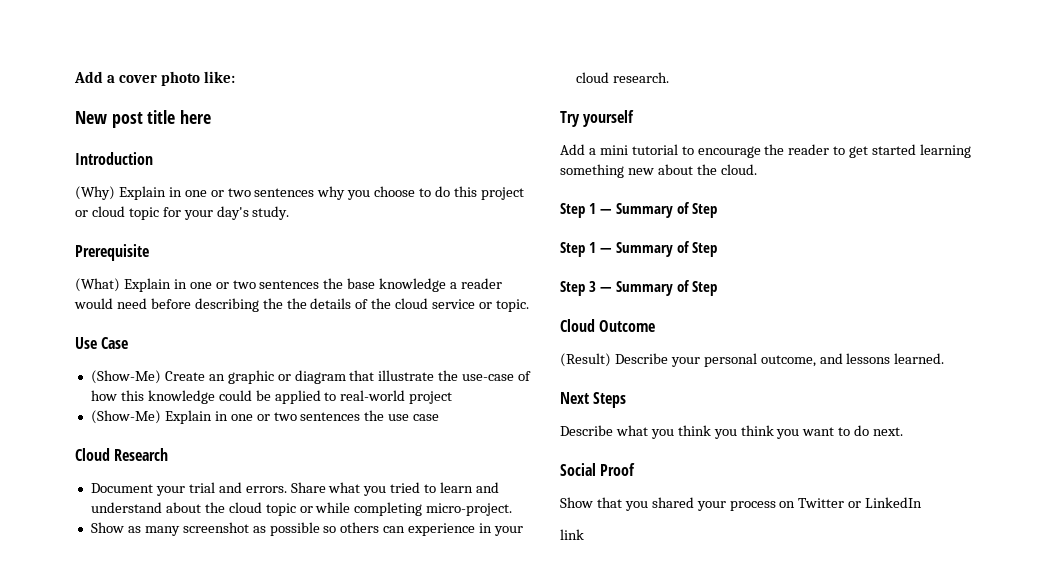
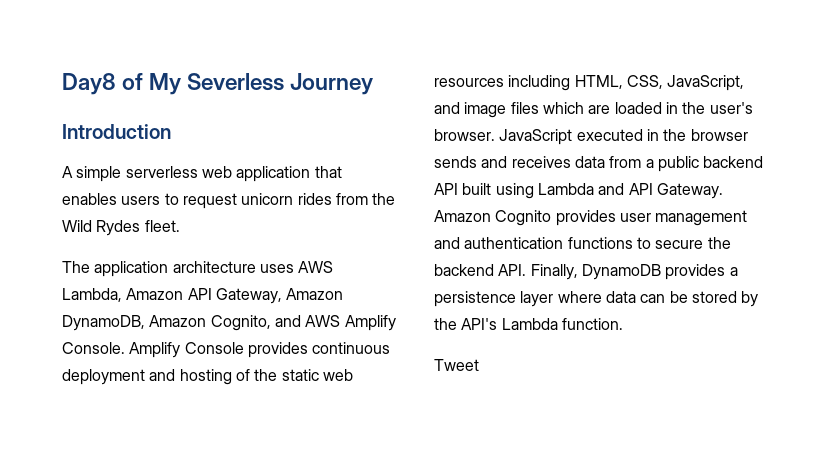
[74,71,235,86] [75,110,212,128] [75,152,153,165] [75,186,524,200] [75,206,290,220] [75,244,149,261] [75,278,503,292] [74,298,529,312] [75,337,129,349] [90,370,532,384] [90,390,453,404] [90,410,440,424] [75,448,169,461] [90,482,500,496] [90,502,513,516] [90,522,524,536] [575,72,669,83] [560,110,635,127] [560,144,972,158] [560,164,757,178] [560,202,718,218] [560,241,718,257] [560,280,718,296] [560,319,656,332] [560,353,945,367] [560,392,627,408] [560,425,904,439] [560,463,636,476] [560,497,923,511] [560,529,584,540] Add a cover photo like: // New post title here // Introduction // (Why) Explain in one or two sentences why you choose to do this project or cloud topic for your day's study. // Prerequisite // (What) Explain in one or two sentences the base knowledge a reader would need before describing the the details of the cloud service or topic. // Use Case // (Show-Me) Create an graphic or diagram that illustrate the use-case of how this knowledge could be applied to real-world project // (Show-Me) Explain in one or two sentences the use case // Cloud Research // Document your trial and errors. Share what you tried to learn and understand about the cloud topic or while completing micro-project. // Show as many screenshot as possible so others can experience in your cloud research. // Try yourself // Add a mini tutorial to encourage the reader to get started learning something new about the cloud. // Step 1 — Summary of Step // Step 1 — Summary of Step // Step 3 — Summary of Step // Cloud Outcome // (Result) Describe your personal outcome, and lessons learned. // Next Steps // Describe what you think you think you want to do next. // Social Proof // Show that you shared your process on Twitter or LinkedIn // link -> [62,73,374,95] [62,124,171,139] [62,166,342,182] [62,193,396,209] [62,220,180,236] [62,261,334,277] [62,288,344,304] [62,315,396,331] [62,342,391,358] [62,369,353,385] [434,75,745,91] [434,102,753,118] [434,129,748,145] [434,156,764,172] [434,183,723,199] [434,210,748,226] [434,237,731,249] [434,264,738,280] [434,291,759,307] [434,318,623,330] [434,359,479,371] Day8 of My Severless Journey // Introduction // A simple serverless web application that enables users to request unicorn rides from the Wild Rydes fleet. // The application architecture uses AWS Lambda, Amazon API Gateway, Amazon DynamoDB, Amazon Cognito, and AWS Amplify Console. Amplify Console provides continuous deployment and hosting of the static web resources including HTML, CSS, JavaScript, and image files which are loaded in the user's browser. JavaScript executed in the browser sends and receives data from a public backend API built using Lambda and API Gateway. Amazon Cognito provides user management and authentication functions to secure the backend API. Finally, DynamoDB provides a persistence layer where data can be stored by the API's Lambda function. // Tweet

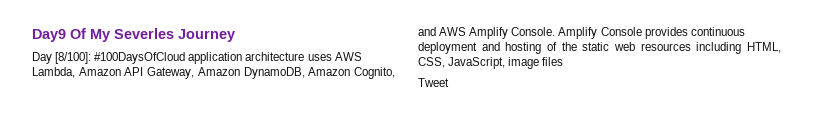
[62,73,374,95] [62,124,171,139] [62,166,342,182] [62,193,396,209] [62,220,180,236] [62,261,90,273] Day8 of My Severless Journey // Introduction // A simple serverless web application that enables users to request unicorn rides from the Wild Rydes fleet. // The -> [32,28,235,42] [32,52,186,64] Day9 Of My Severles Journey // Day [8/100]: #100DaysOfCloud
[434,102,460,114] and -> (506, 63) none
[542,102,753,114] [434,129,748,145] [434,156,764,172] [434,183,723,199] [434,210,748,226] [434,237,731,249] [434,264,738,280] [434,291,759,307] [434,318,623,330] which are loaded in the user's browser. JavaScript executed in the browser sends and receives data from a public backend API built using Lambda and API Gateway. Amazon Cognito provides user management and authentication functions to secure the backend API. Finally, DynamoDB provides a persistence layer where data can be stored by the API's Lambda function. -> (564, 61) none

